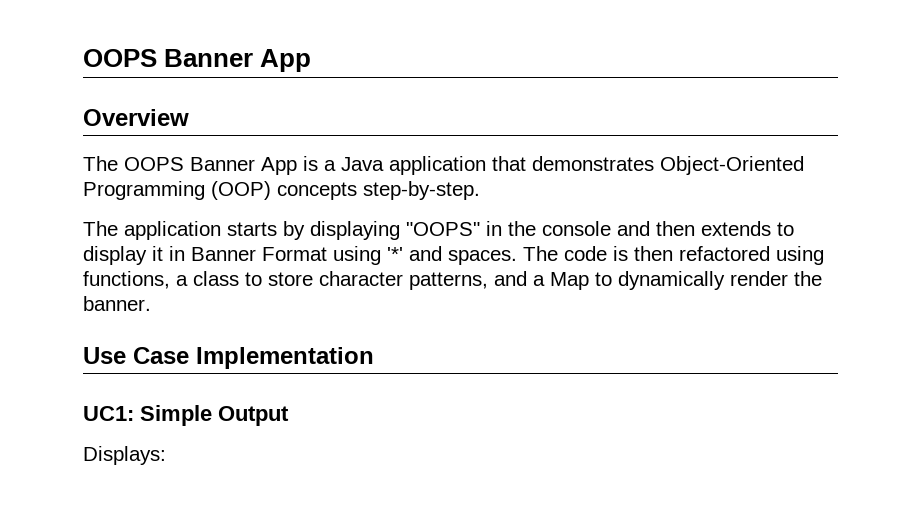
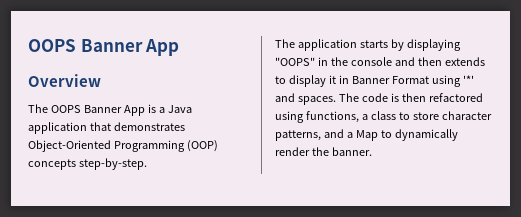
[83,347,374,369] [83,405,289,426] [83,446,166,465] // Use Case Implementation // UC1: Simple Output // Displays: -> (372, 151) none

